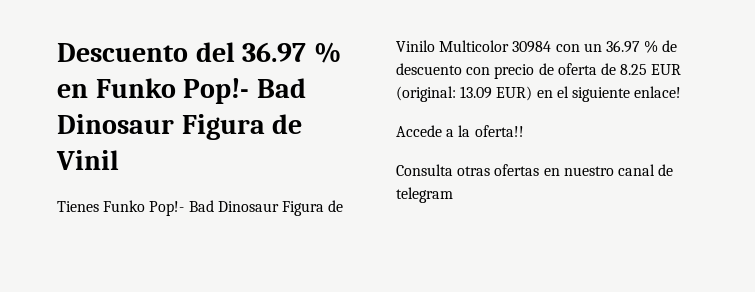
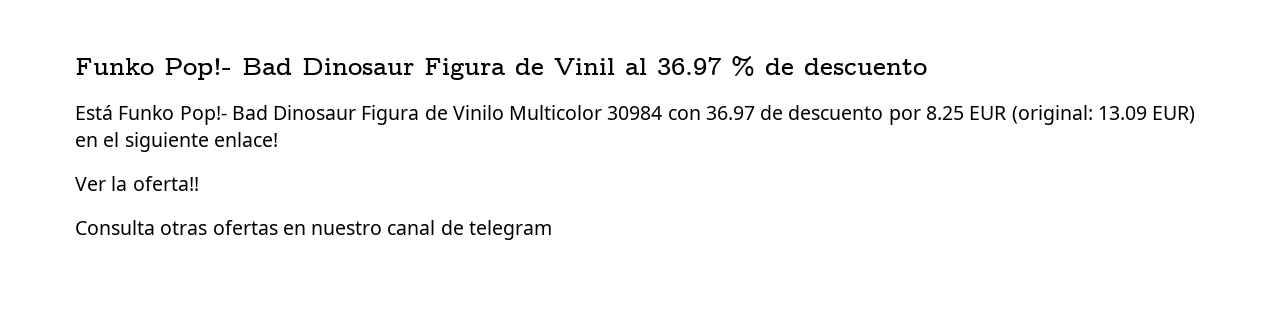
[57,42,341,63] [57,84,88,98] Descuento del 36.97 % en -> (75, 66) none
[57,201,99,212] // Tienes -> [625,56,927,76] [75,105,113,120] al 36.97 % de descuento // Está
[583,40,678,53] [396,63,616,79] un 36.97 % de descuento con precio de oferta de -> [705,105,921,125] 36.97 de descuento por
[396,125,455,137] Accede a -> [75,177,106,191] Ver

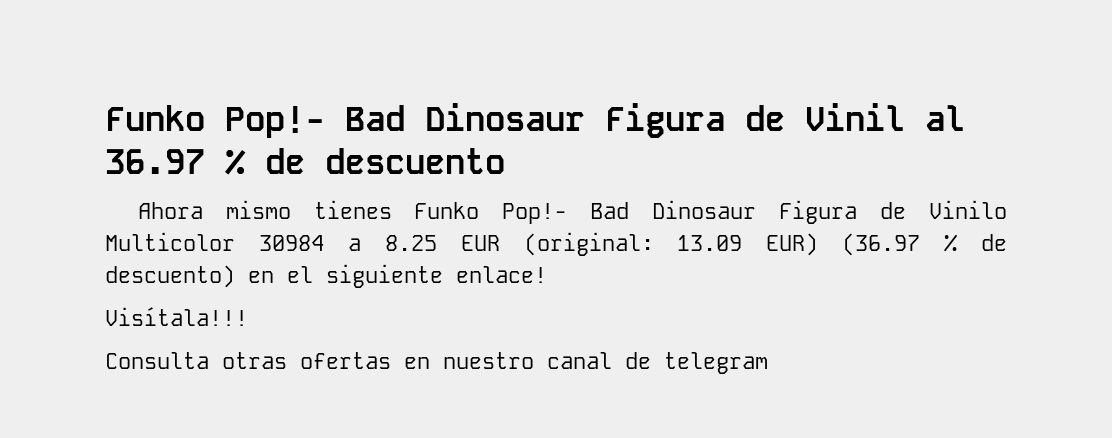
[75,105,113,120] Está -> [137,200,392,219] Ahora mismo tienes
[667,105,921,125] con 36.97 de descuento por -> [347,238,361,251] a
(1196, 115) none -> [842,233,1007,256] [105,265,235,288] (36.97 % de descuento)
[75,176,199,191] Ver la oferta!! -> [105,307,248,326] Visítala!!!

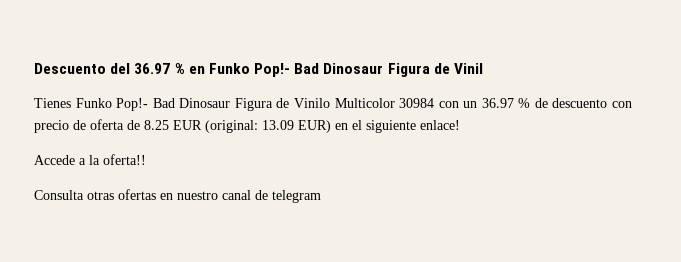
(105, 118) none -> [34,63,205,74] Descuento del 36.97 % en
[925,105,965,131] [105,148,505,175] [137,200,392,219] al 36.97 % de descuento // Ahora mismo tienes -> [34,98,71,108] // Tienes
[347,238,361,251] a -> [438,98,632,108] [34,119,140,133] con un 36.97 % de descuento con precio de oferta de
[842,233,1007,256] [105,265,235,288] (36.97 % de descuento) -> (331, 126) none
[105,307,248,326] Visítala!!! -> [34,154,146,165] Accede a la oferta!!

